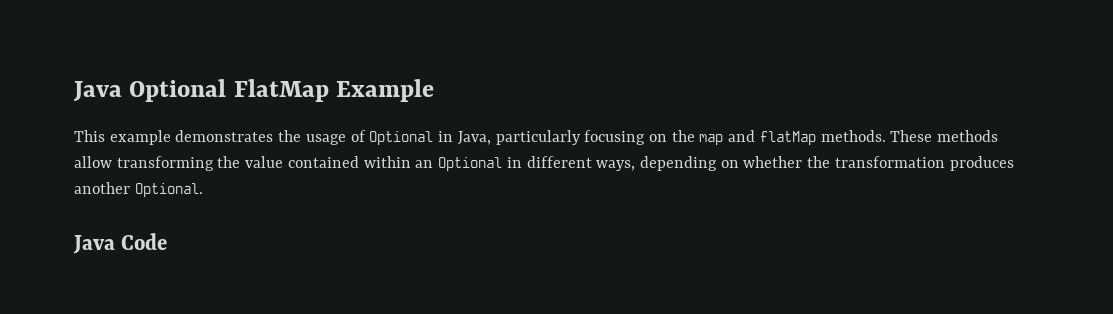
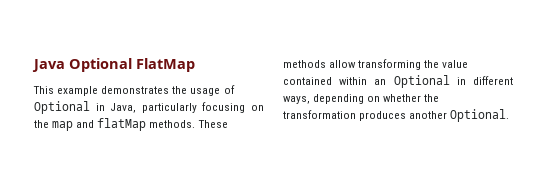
[336,79,435,102] Example -> (195, 65) none
[73,233,168,254] // Java Code -> (510, 115) none

